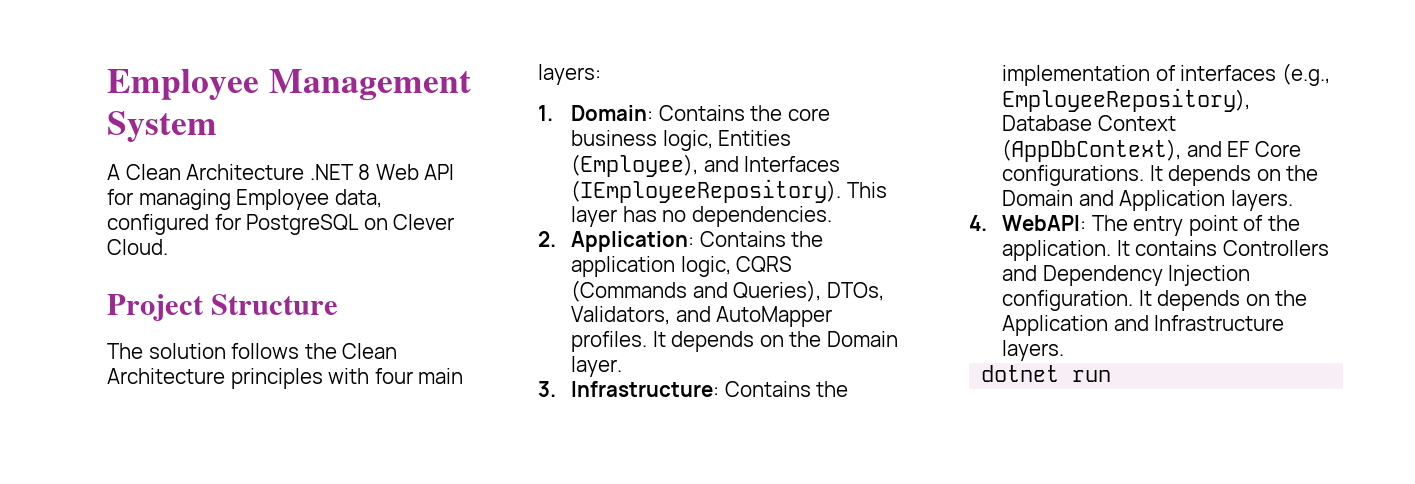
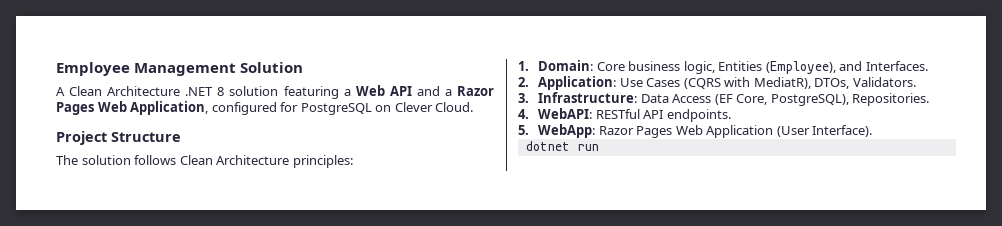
[107,111,217,143] System -> [240,62,304,73] Solution
[375,164,455,180] [107,189,382,210] Web API for managing Employee data, -> [229,85,494,99] [56,101,209,115] solution featuring a Web API and a Razor Pages Web Application,
[304,343,398,359] [107,368,464,389] [538,64,601,85] the Clean Architecture principles with four main layers: -> [179,155,353,168] Clean Architecture principles:
[658,105,830,121] Contains the core -> [596,62,625,71] Core
[744,156,841,172] [571,179,887,203] [571,206,832,227] [538,231,824,252] [571,256,793,277] [571,280,884,302] [571,306,833,327] [571,331,899,352] [571,356,623,377] [538,381,849,397] [1002,63,1330,86] [1002,88,1251,112] [1002,115,1176,131] [1002,139,1301,162] [1002,165,1319,186] [1002,190,1293,211] [969,215,1301,236] [1002,240,1329,261] [1002,265,1251,286] [1002,290,1308,311] [1002,315,1285,336] [1002,340,1065,361] Interfaces (IEmployeeRepository). This layer has no dependencies. // 2. Application: Contains the application logic, CQRS (Commands and Queries), DTOs, Validators, and AutoMapper profiles. It depends on the Domain layer. // 3. Infrastructure: Contains the implementation of interfaces (e.g., EmployeeRepository), Database Context (AppDbContext), and EF Core configurations. It depends on the Domain and Application layers. // 4. WebAPI: The entry point of the application. It contains Controllers and Dependency Injection configuration. It depends on the Application and Infrastructure layers. -> [865,61,928,71] [518,76,916,90] [518,92,930,106] [518,108,731,122] [518,124,873,138] Interfaces. // 2. Application: Use Cases (CQRS with MediatR), DTOs, Validators. // 3. Infrastructure: Data Access (EF Core, PostgreSQL), Repositories. // 4. WebAPI: RESTful API endpoints. // 5. WebApp: Razor Pages Web Application (User Interface).

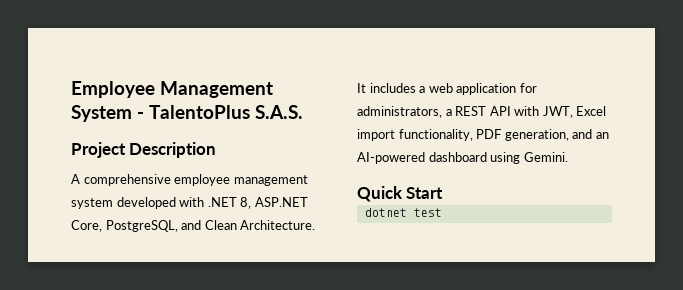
[240,62,304,73] [56,85,494,99] [56,101,474,115] [56,131,181,145] [56,155,353,168] [518,60,928,74] [518,76,916,90] [518,92,930,106] [518,108,731,122] [518,124,873,138] Solution // A Clean Architecture .NET 8 solution featuring a Web API and a Razor Pages Web Application, configured for PostgreSQL on Clever Cloud. // Project Structure // The solution follows Clean Architecture principles: // 1. Domain: Core business logic, Entities (Employee), and Interfaces. // 2. Application: Use Cases (CQRS with MediatR), DTOs, Validators. // 3. Infrastructure: Data Access (EF Core, PostgreSQL), Repositories. // 4. WebAPI: RESTful API endpoints. // 5. WebApp: Razor Pages Web Application (User Interface). -> [71,105,303,122] [71,142,217,158] [71,174,308,186] [71,197,308,209] [71,220,316,232] [357,83,537,95] [357,106,607,118] [357,129,609,141] [357,152,568,164] [357,186,444,202] System - TalentoPlus S.A.S. // Project Description // A comprehensive employee management system developed with .NET 8, ASP.NET Core, PostgreSQL, and Clean Architecture. It includes a web application for administrators, a REST API with JWT, Excel import functionality, PDF generation, and an AI-powered dashboard using Gemini. // Quick Start
[577,144,599,151] run -> [413,208,442,217] test

